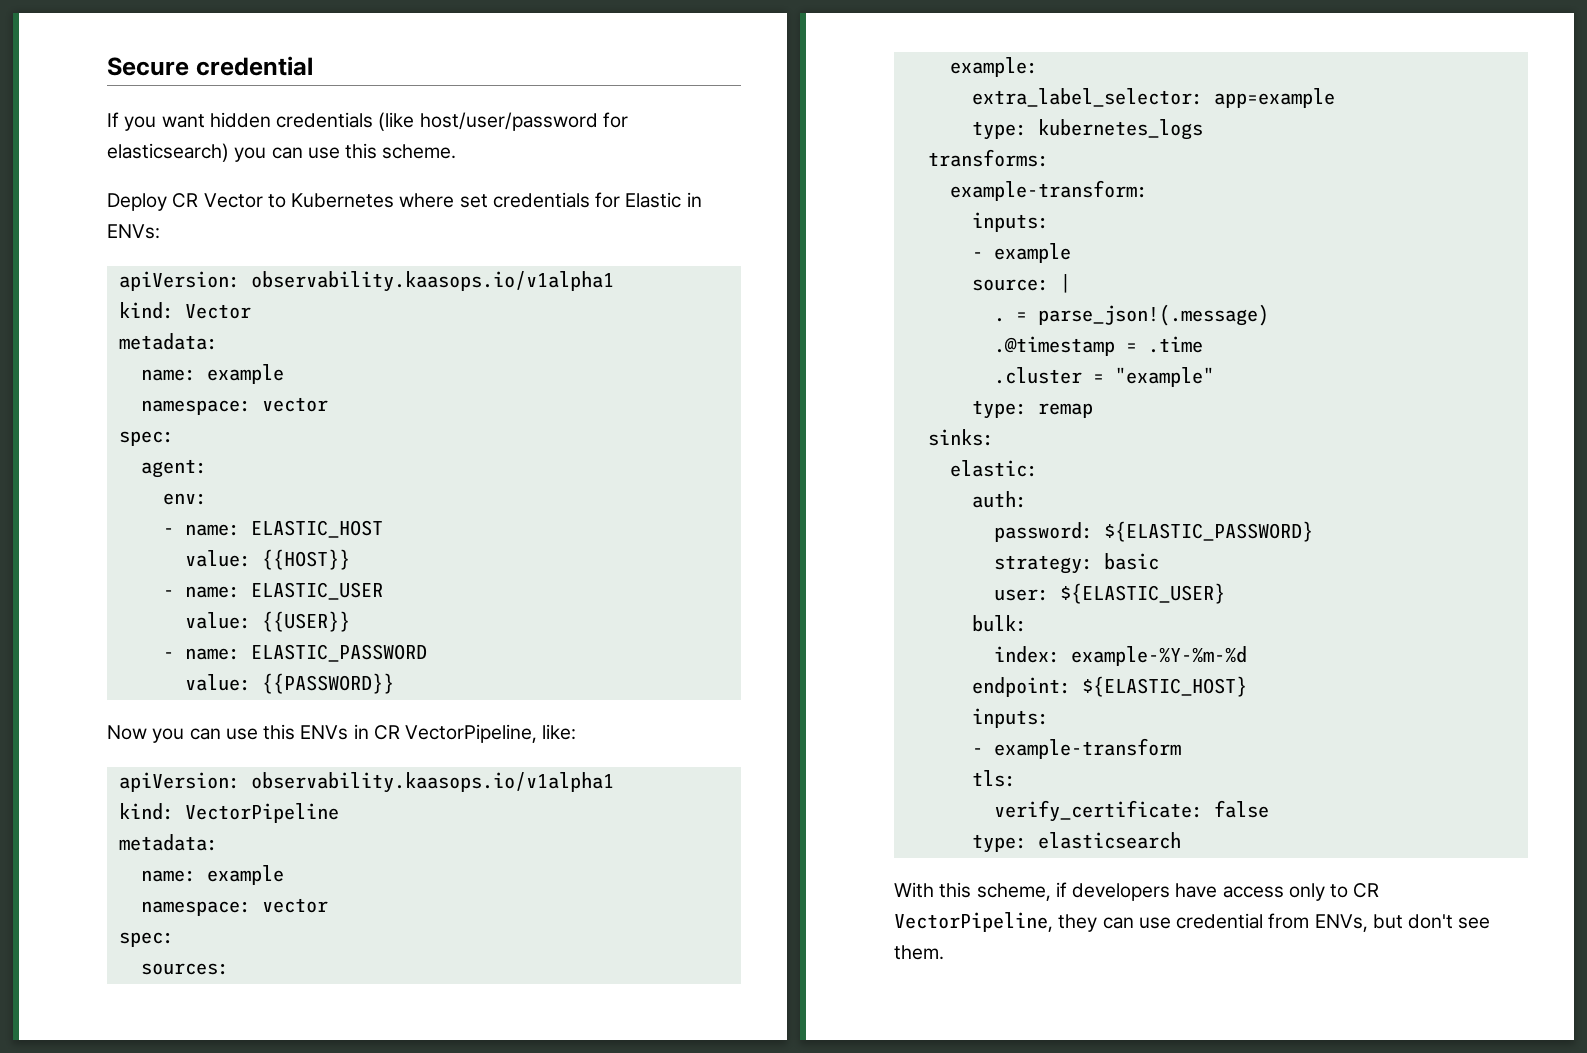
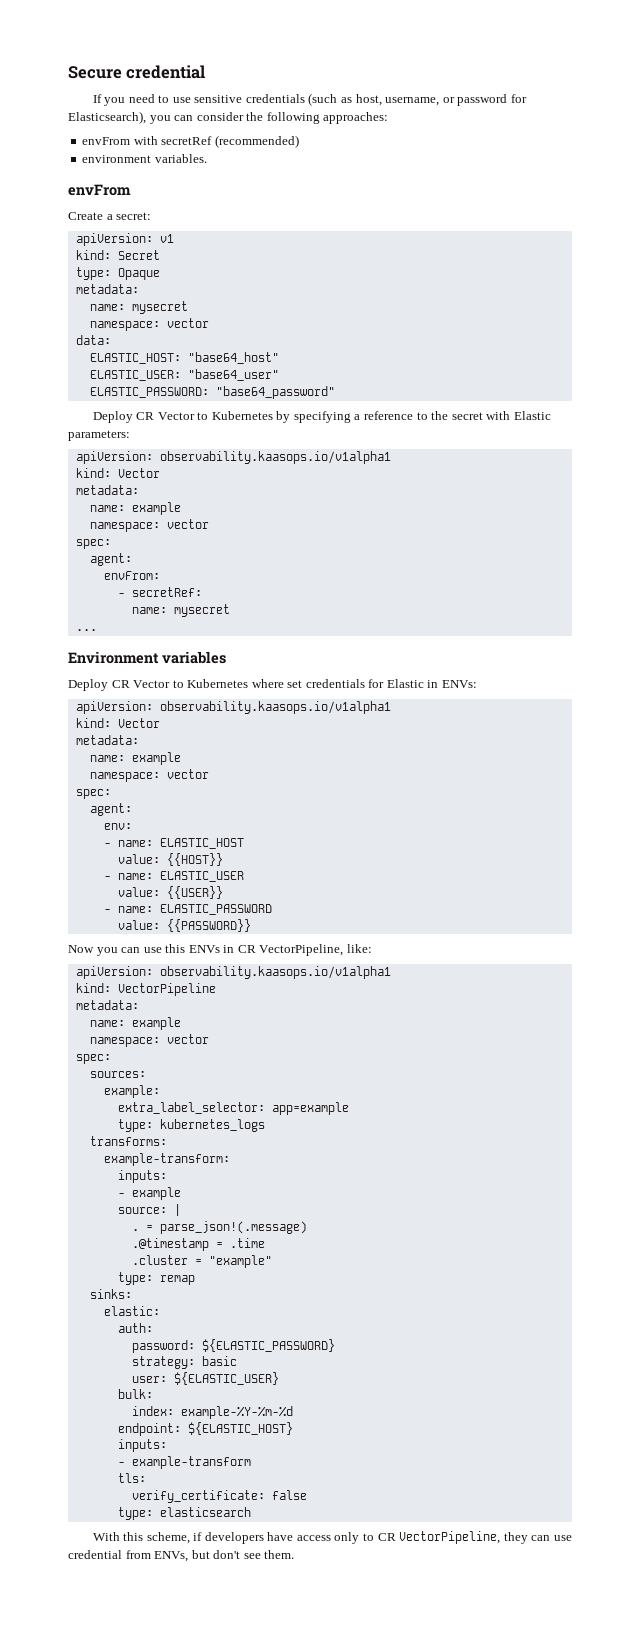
[161,112,628,131] [107,143,457,162] want hidden credentials (like host/user/password for elasticsearch) you can use this scheme. -> [128,93,527,106] [68,111,389,124] [82,135,299,148] [82,154,207,163] [68,184,131,196] [68,212,152,220] [75,233,174,246] [75,250,160,260] [75,267,160,280] [75,284,139,294] [89,301,188,314] [89,318,209,331] [75,335,111,345] [89,352,279,364] [89,369,279,381] [89,386,335,399] [92,411,551,423] [68,430,130,441] [75,451,391,464] [75,468,160,478] [75,485,139,495] [89,502,181,515] [89,519,209,532] [75,539,111,549] [89,553,132,566] [103,571,160,580] [117,587,202,597] [131,604,230,617] [75,629,97,631] [68,651,226,664] need to use sensitive credentials (such as host, username, or password for Elasticsearch), you can consider the following approaches: // envFrom with secretRef (recommended) // environment variables. // envFrom // Create a secret: // apiVersion: v1 // kind: Secret // type: Opaque // metadata: // name: mysecret // namespace: vector // data: // ELASTIC_HOST: "base64_host" // ELASTIC_USER: "base64_user" // ELASTIC_PASSWORD: "base64_password" // Deploy CR Vector to Kubernetes by specifying a reference to the secret with Elastic parameters: // apiVersion: observability.kaasops.io/v1alpha1 // kind: Vector // metadata: // name: example // namespace: vector // spec: // agent: // envFrom: // - secretRef: // name: mysecret // ... // Environment variables

